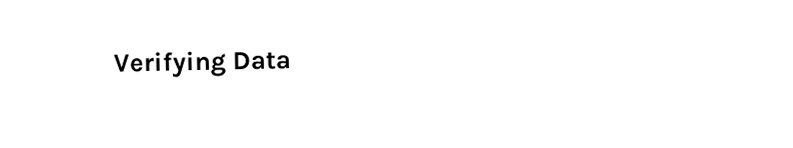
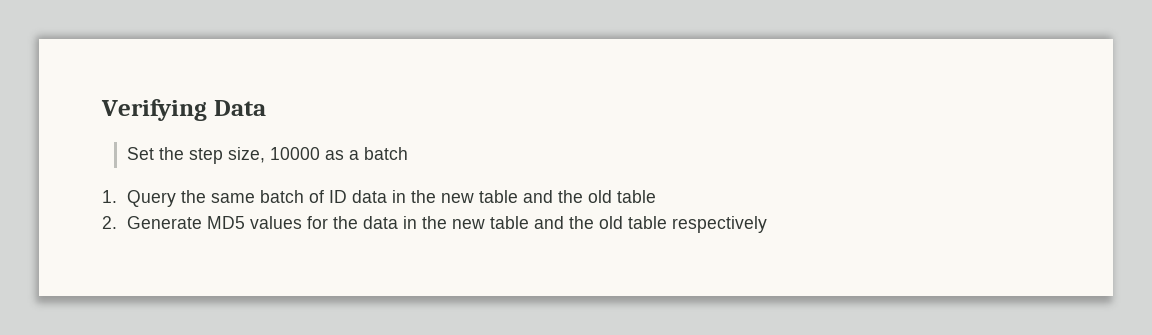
(292, 61) none -> [126,147,408,164] [102,190,656,207] [102,216,767,233] // Set the step size, 10000 as a batch // 1. Query the same batch of ID data in the new table and the old table // 2. Generate MD5 values for the data in the new table and the old table respectively

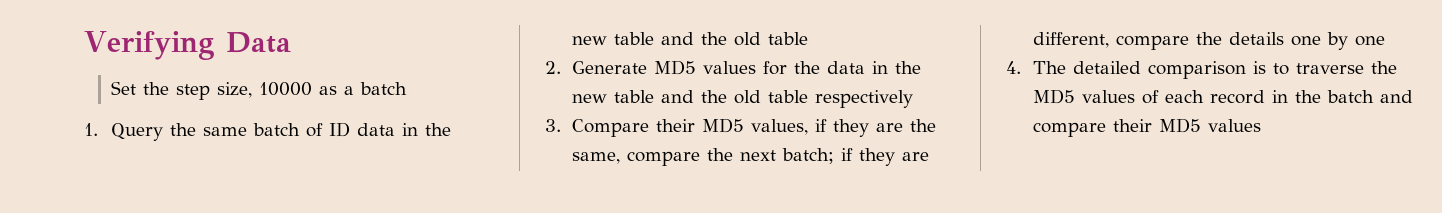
(767, 224) none -> [545,118,936,137] [571,148,929,166] [1032,32,1385,50] [1006,61,1397,79] [1032,89,1413,104] [1032,118,1261,137] // 3. Compare their MD5 values, if they are the same, compare the next batch; if they are different, compare the details one by one // 4. The detailed comparison is to traverse the MD5 values of each record in the batch and compare their MD5 values

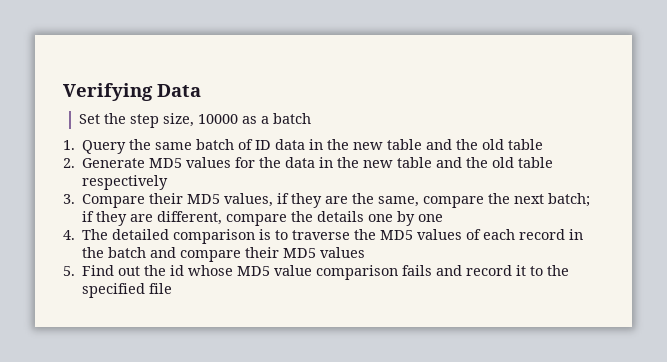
(1261, 125) none -> [63,265,570,280] [82,283,173,298] // 5. Find out the id whose MD5 value comparison fails and record it to the specified file

